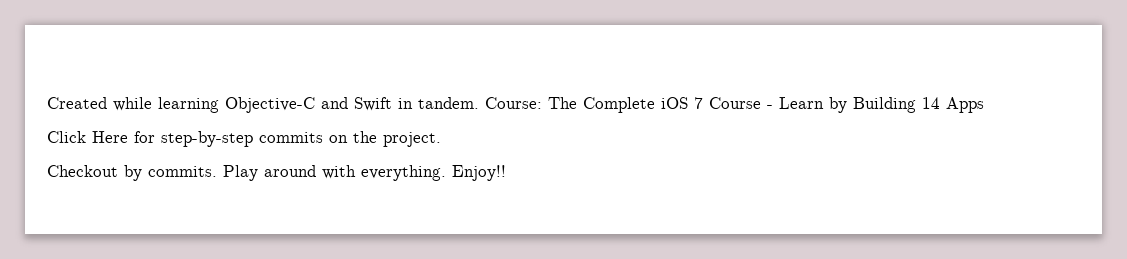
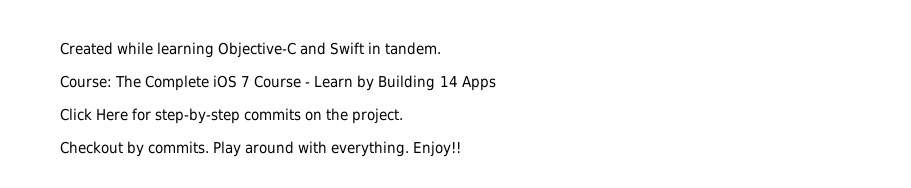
(479, 103) none -> (442, 48) //

